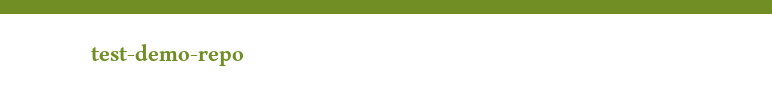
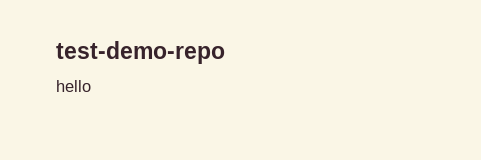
(244, 55) none -> [56,80,91,92] // hello

